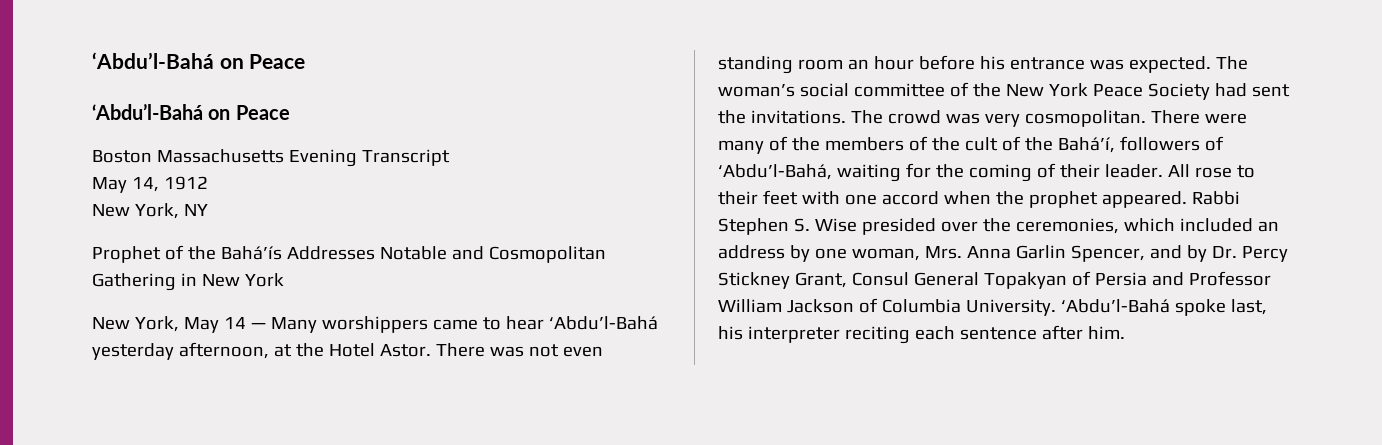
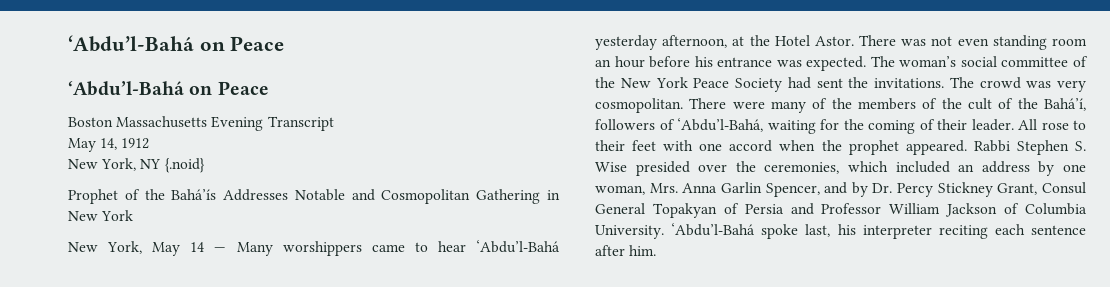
(208, 210) none -> [164,158,205,173] {.noid}

